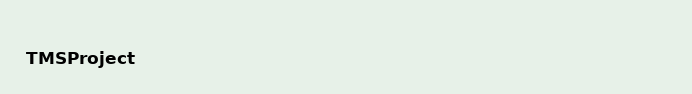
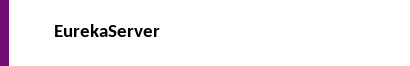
[26,51,135,68] TMSProject -> [54,24,160,37] EurekaServer

